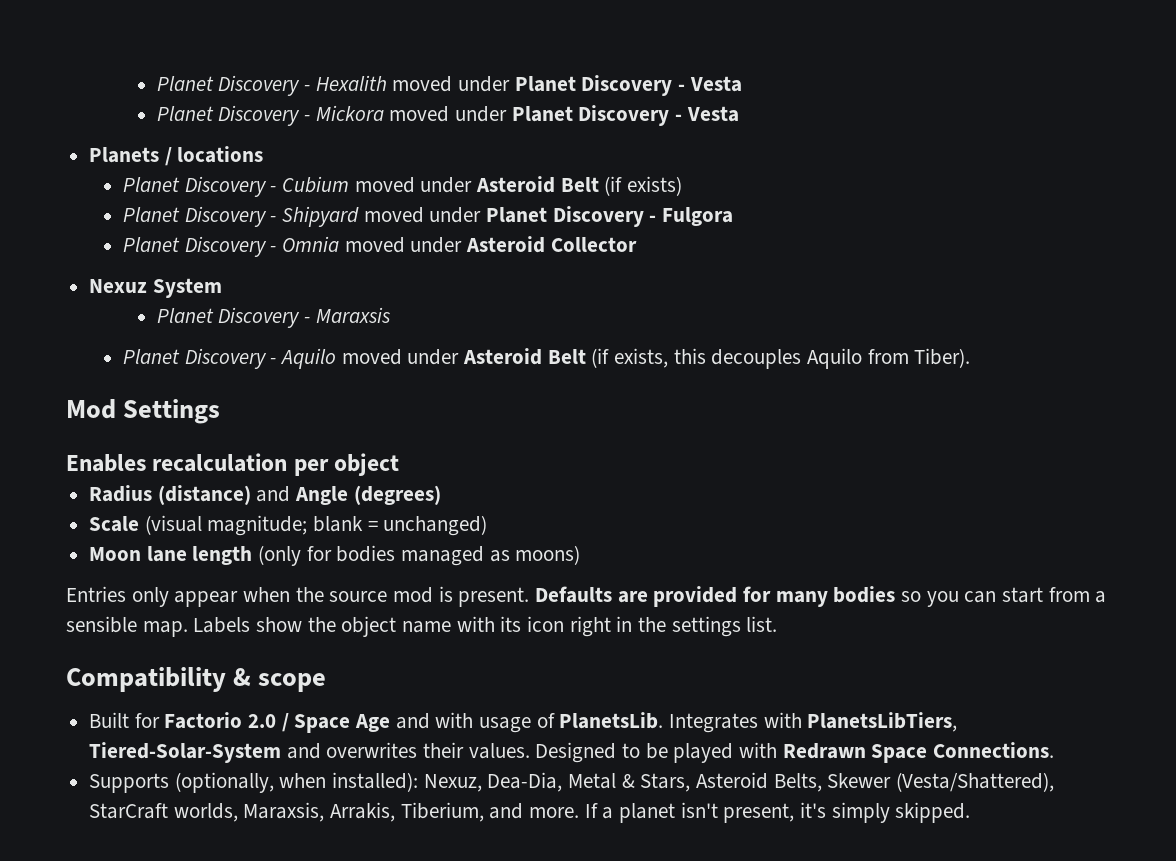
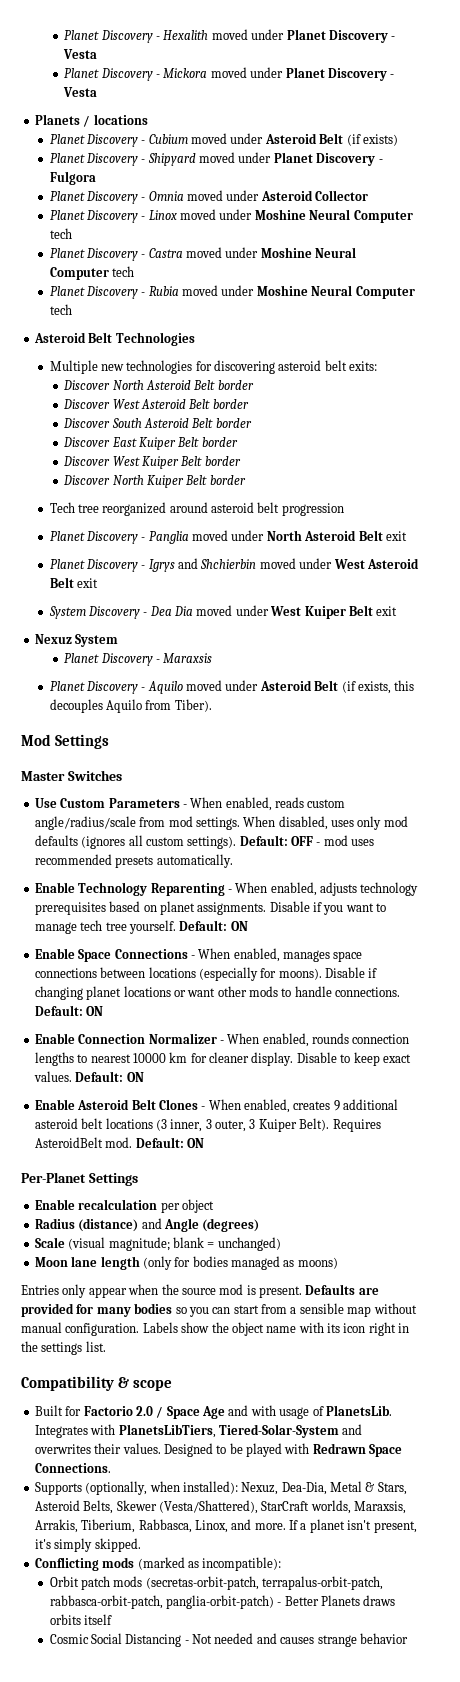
(637, 244) none -> [49,209,413,223] [49,228,72,239] [49,247,357,261] [49,266,134,280] [49,285,415,299] [49,304,72,315] [33,332,195,346] [49,360,378,374] [63,380,254,390] [63,399,249,409] [63,418,252,428] [63,437,238,450] [63,456,241,469] [63,475,246,488] [49,502,344,516] [49,530,407,544] [49,558,419,572] [49,577,98,588] [48,605,398,619] // Planet Discovery - Linox moved under Moshine Neural Computer tech // Planet Discovery - Castra moved under Moshine Neural Computer tech // Planet Discovery - Rubia moved under Moshine Neural Computer tech // Asteroid Belt Technologies // Multiple new technologies for discovering asteroid belt exits: // Discover North Asteroid Belt border // Discover West Asteroid Belt border // Discover South Asteroid Belt border // Discover East Kuiper Belt border // Discover West Kuiper Belt border // Discover North Kuiper Belt border // Tech tree reorganized around asteroid belt progression // Planet Discovery - Panglia moved under North Asteroid Belt exit // Planet Discovery - Igrys and Shchierbin moved under West Asteroid Belt exit // System Discovery - Dea Dia moved under West Kuiper Belt exit
[66,454,146,472] Enables -> [21,770,122,781] [34,797,346,811] [34,816,408,830] [34,835,375,849] [34,854,233,868] [34,882,419,896] [34,901,387,915] [34,920,248,934] [34,948,363,962] [34,967,378,981] [34,986,401,1000] [34,1005,104,1016] [34,1033,410,1047] [34,1052,411,1066] [33,1071,144,1082] [34,1099,399,1113] [34,1118,381,1132] [34,1137,204,1148] [21,1172,138,1186] [34,1199,75,1210] Master Switches // Use Custom Parameters - When enabled, reads custom angle/radius/scale from mod settings. When disabled, uses only mod defaults (ignores all custom settings). Default: OFF - mod uses recommended presets automatically. // Enable Technology Reparenting - When enabled, adjusts technology prerequisites based on planet assignments. Disable if you want to manage tech tree yourself. Default: ON // Enable Space Connections - When enabled, manages space connections between locations (especially for moons). Disable if changing planet locations or want other mods to handle connections. Default: ON // Enable Connection Normalizer - When enabled, rounds connection lengths to nearest 10000 km for cleaner display. Disable to keep exact values. Default: ON // Enable Asteroid Belt Clones - When enabled, creates 9 additional asteroid belt locations (3 inner, 3 outer, 3 Kuiper Belt). Requires AsteroidBelt mod. Default: ON // Per-Planet Settings // Enable
[142,621,188,637] map. -> [347,1303,417,1317] [21,1322,140,1336] map without manual configuration.
(484, 812) none -> [138,1519,228,1533] Rabbasca, Linox,
(971, 812) none -> [34,1557,282,1571] [49,1576,384,1590] [49,1595,396,1609] [49,1614,112,1625] [49,1633,408,1647] // Conflicting mods (marked as incompatible): // Orbit patch mods (secretas-orbit-patch, terrapalus-orbit-patch, rabbasca-orbit-patch, panglia-orbit-patch) - Better Planets draws orbits itself // Cosmic Social Distancing - Not needed and causes strange behavior

